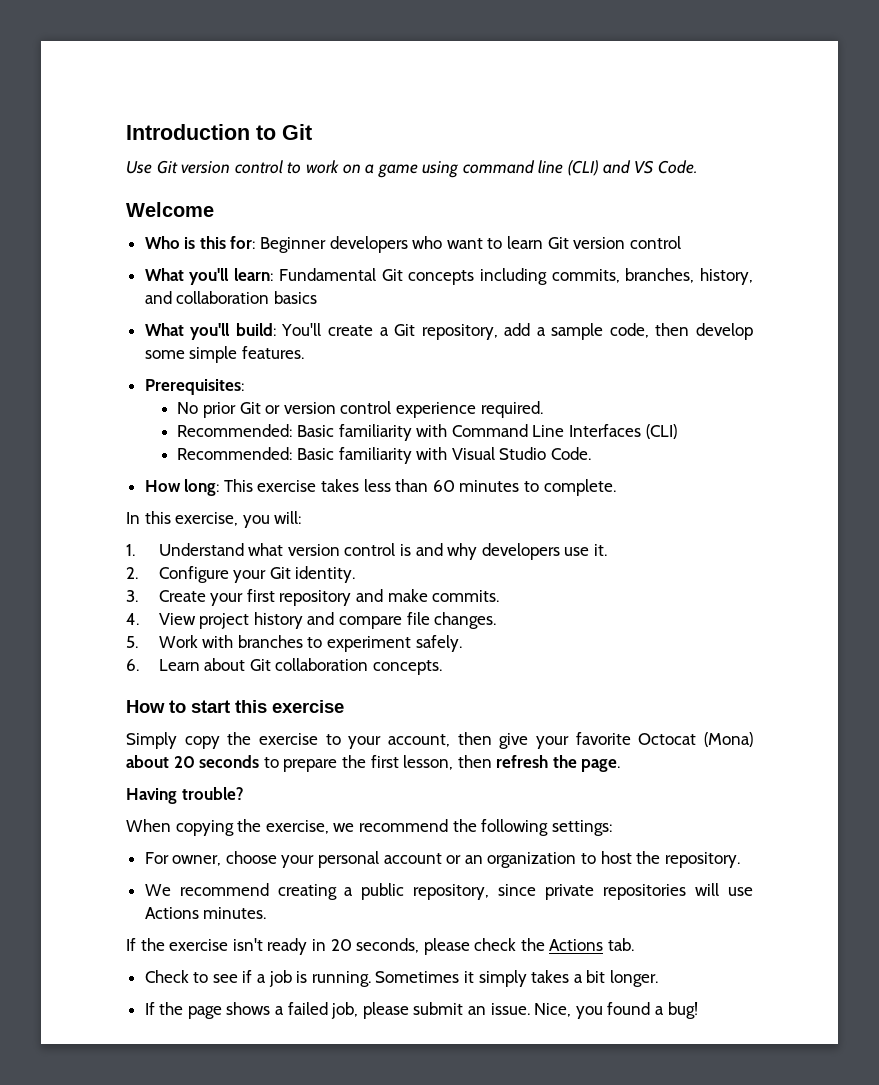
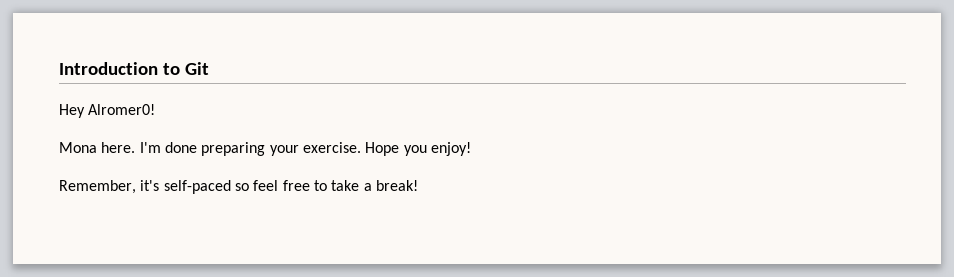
[126,160,698,178] [126,202,214,217] [144,236,681,253] [144,268,753,285] [144,291,317,304] [144,323,753,340] [144,346,304,363] [144,379,244,395] [177,401,543,418] [177,424,677,441] [177,447,591,464] [144,479,616,496] [126,511,302,528] [126,543,607,560] [126,566,356,583] [126,589,500,606] [126,612,497,629] [126,635,462,652] [126,658,443,675] [126,700,344,713] [126,732,753,749] [126,755,621,772] [126,787,244,804] [126,819,612,836] [144,851,740,868] [144,883,753,900] [144,907,267,919] [126,938,635,955] [144,970,658,987] [144,1002,698,1019] Use Git version control to work on a game using command line (CLI) and VS Code. // Welcome // Who is this for: Beginner developers who want to learn Git version control // What you'll learn: Fundamental Git concepts including commits, branches, history, and collaboration basics // What you'll build: You'll create a Git repository, add a sample code, then develop some simple features. // Prerequisites: // No prior Git or version control experience required. // Recommended: Basic familiarity with Command Line Interfaces (CLI) // Recommended: Basic familiarity with Visual Studio Code. // How long: This exercise takes less than 60 minutes to complete. // In this exercise, you will: // 1. Understand what version control is and why developers use it. // 2. Configure your Git identity. // 3. Create your first repository and make commits. // 4. View project history and compare file changes. // 5. Work with branches to experiment safely. // 6. Learn about Git collaboration concepts. // How to start this exercise // Simply copy the exercise to your account, then give your favorite Octocat (Mona) about 20 seconds to prepare the first lesson, then refresh the page. // Having trouble? // When copying the exercise, we recommend the following settings: // For owner, choose your personal account or an organization to host the repository. // We recommend creating a public repository, since private repositories will use Actions minutes. // If the exercise isn't ready in 20 seconds, please check the Actions tab. // Check to see if a job is running. Sometimes it simply takes a bit longer. // If the page shows a failed job, please submit an issue. Nice, you found a bug! -> [59,104,156,118] [59,142,471,156] [59,180,418,194] Hey Alromer0! // Mona here. I'm done preparing your exercise. Hope you enjoy! // Remember, it's self-paced so feel free to take a break!

